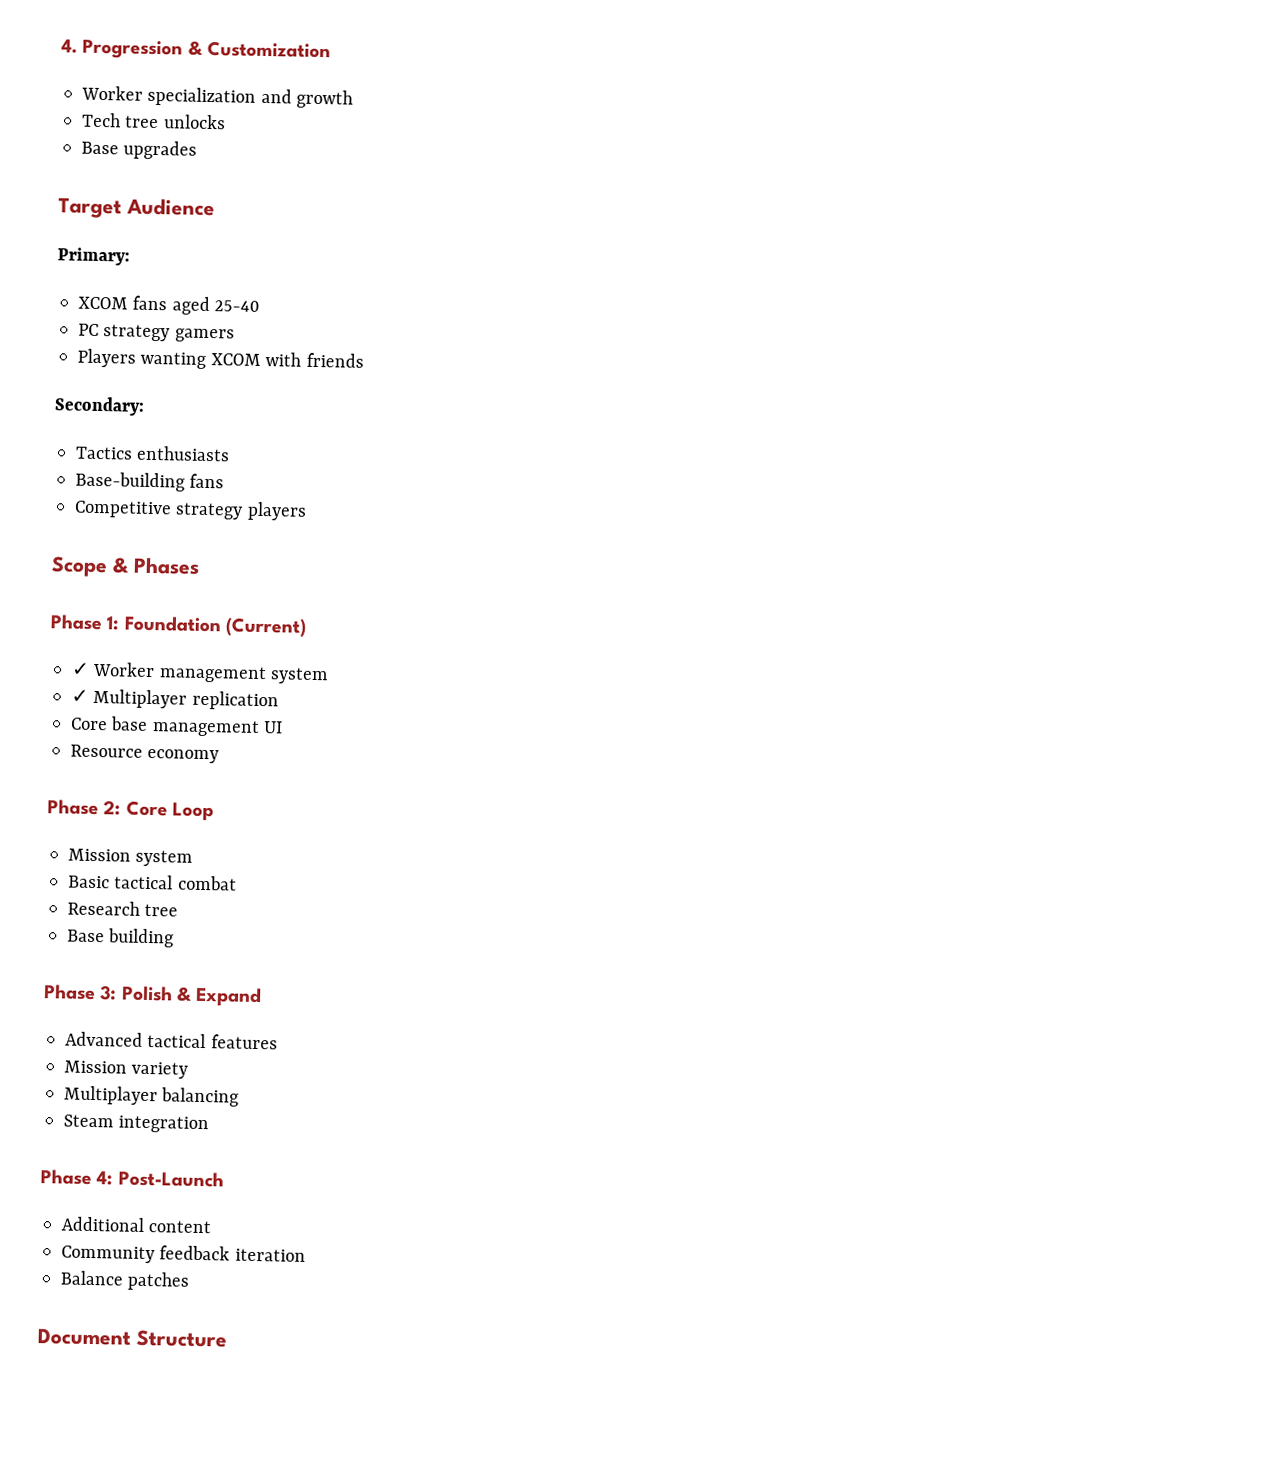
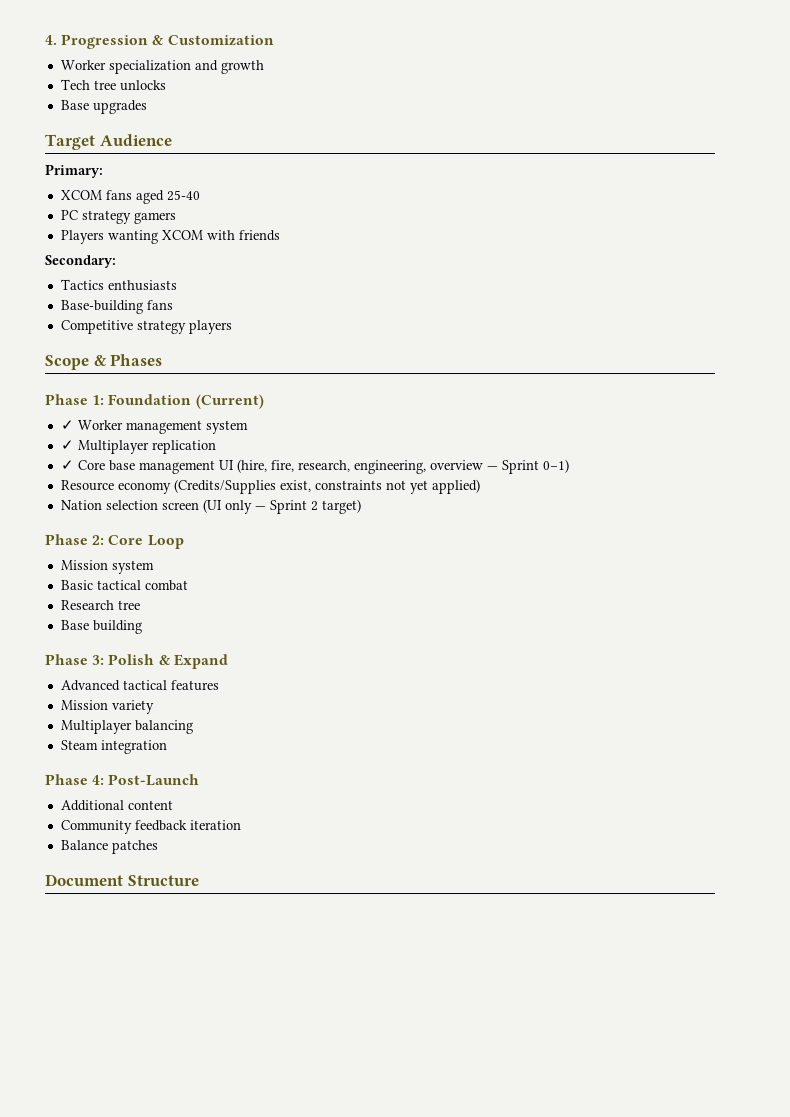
(279, 700) none -> [60,460,74,470] ✓
[70,744,220,764] // Resource economy -> [236,459,569,474] [60,479,480,494] [60,499,361,514] (hire, fire, research, engineering, overview — Sprint 0–1) // Resource economy (Credits/Supplies exist, constraints not yet applied) // Nation selection screen (UI only — Sprint 2 target)

